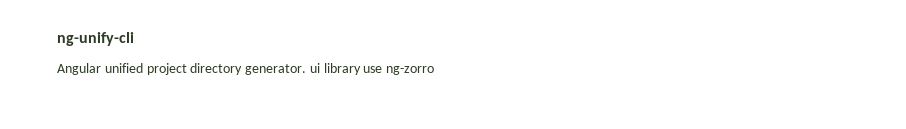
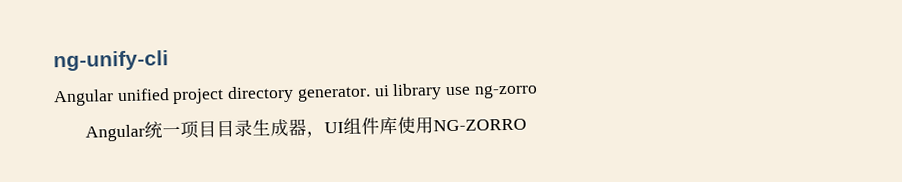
(435, 70) none -> [85,116,528,142] // Angular统一项目目录生成器，UI组件库使用NG-ZORRO

